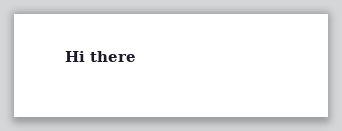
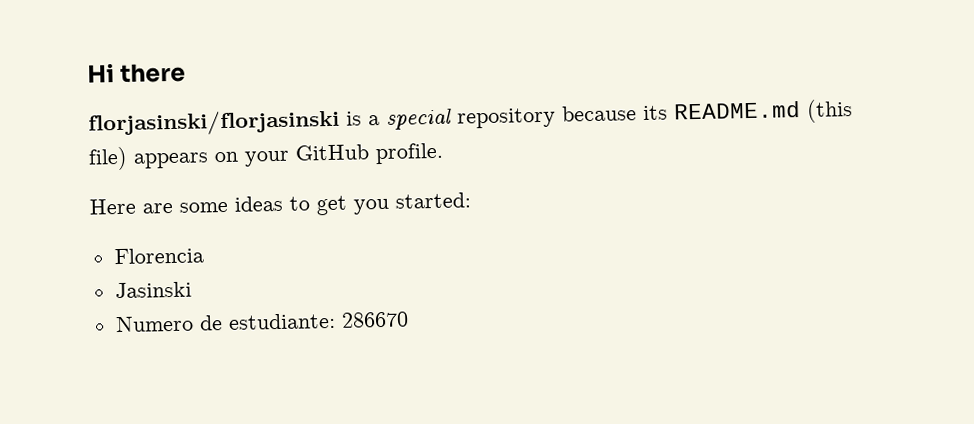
(136, 56) none -> [88,99,853,137] [88,142,444,171] [89,192,471,216] [113,247,204,265] [114,281,192,299] [114,311,409,333] // florjasinski/florjasinski is a special repository because its README.md (this file) appears on your GitHub profile. // Here are some ideas to get you started: // Florencia // Jasinski // Numero de estudiante: 286670

